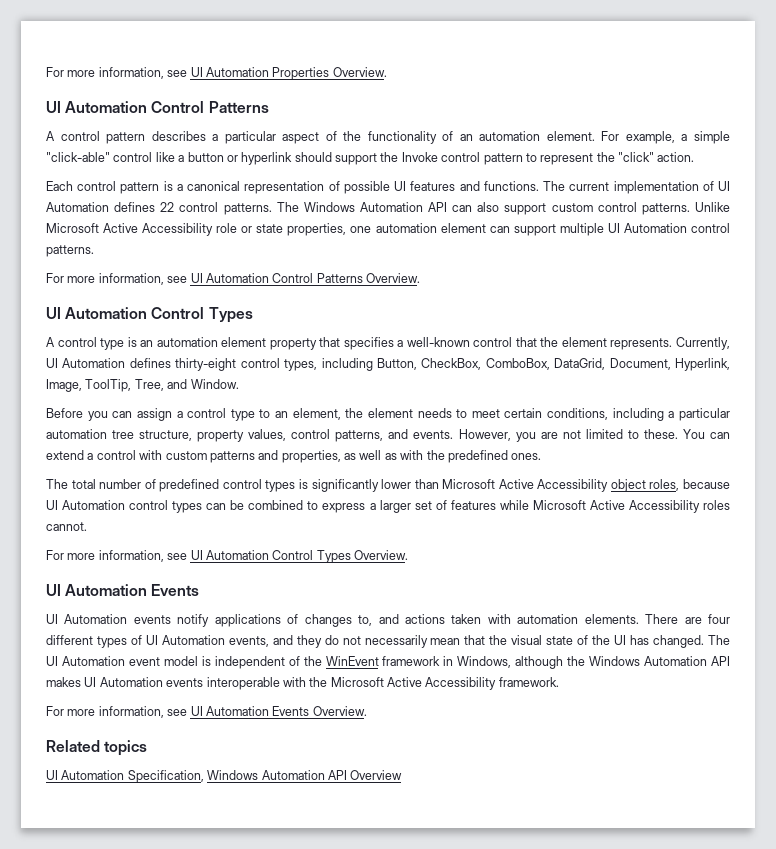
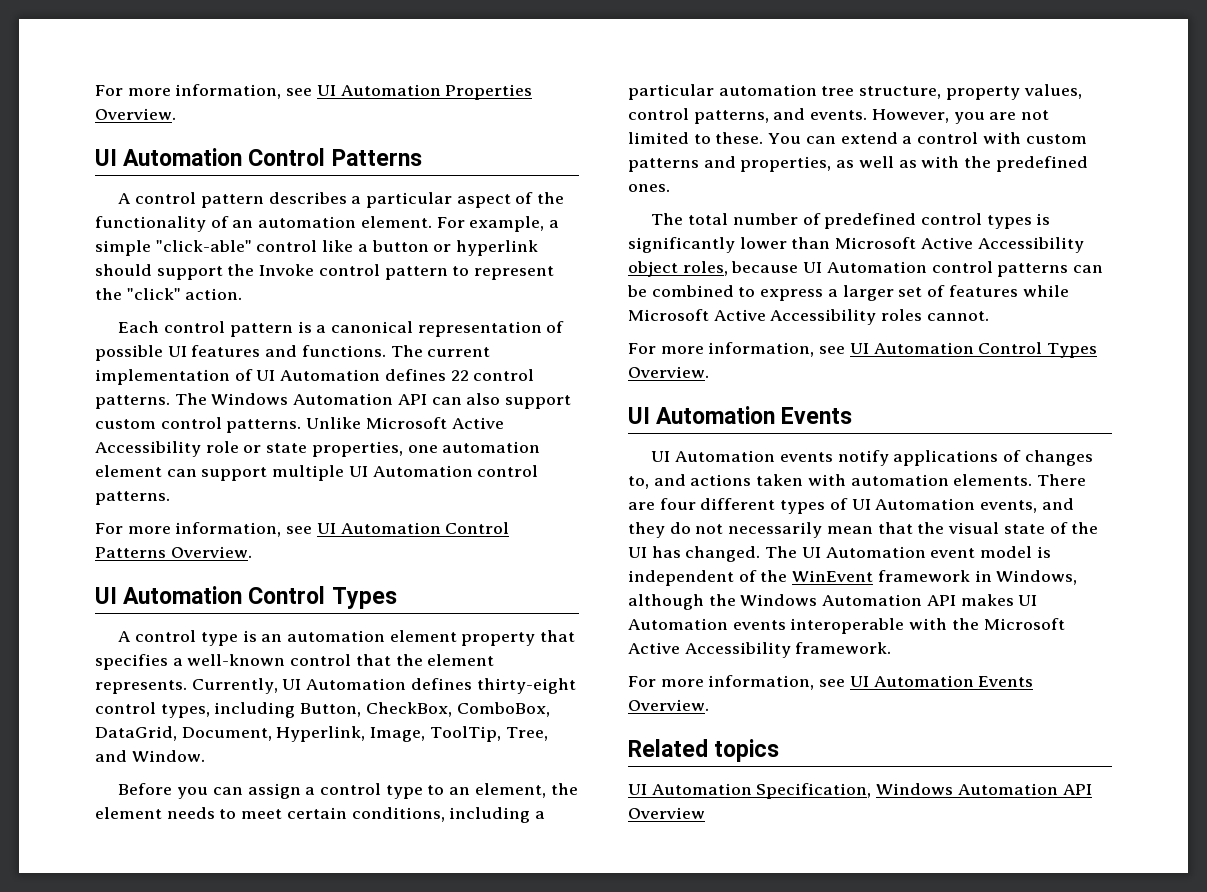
[172,501,203,513] types -> [997,263,1069,277] patterns

